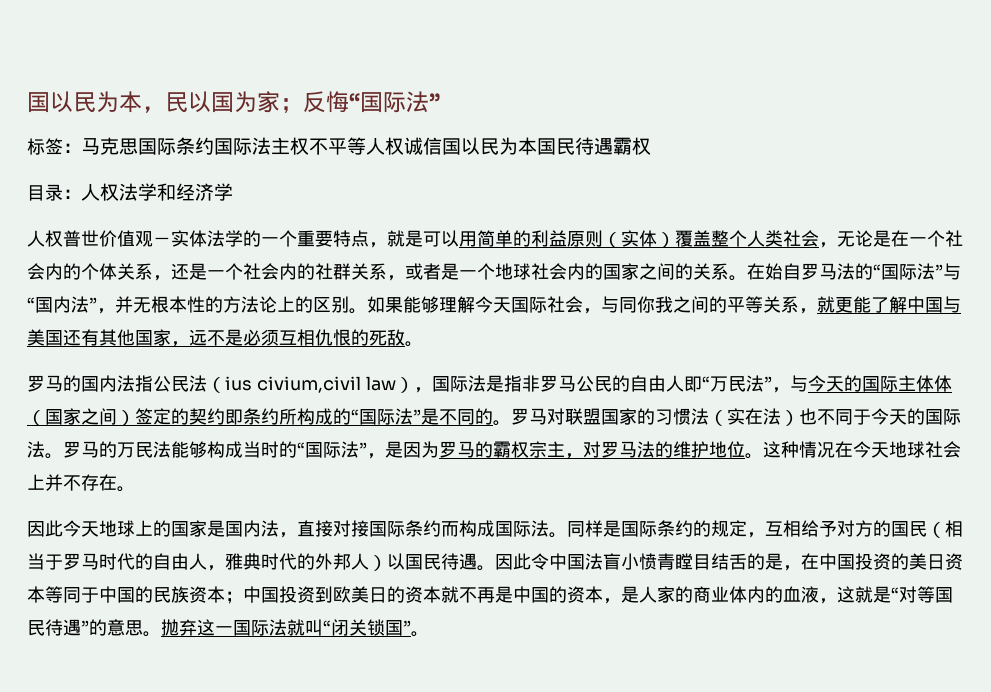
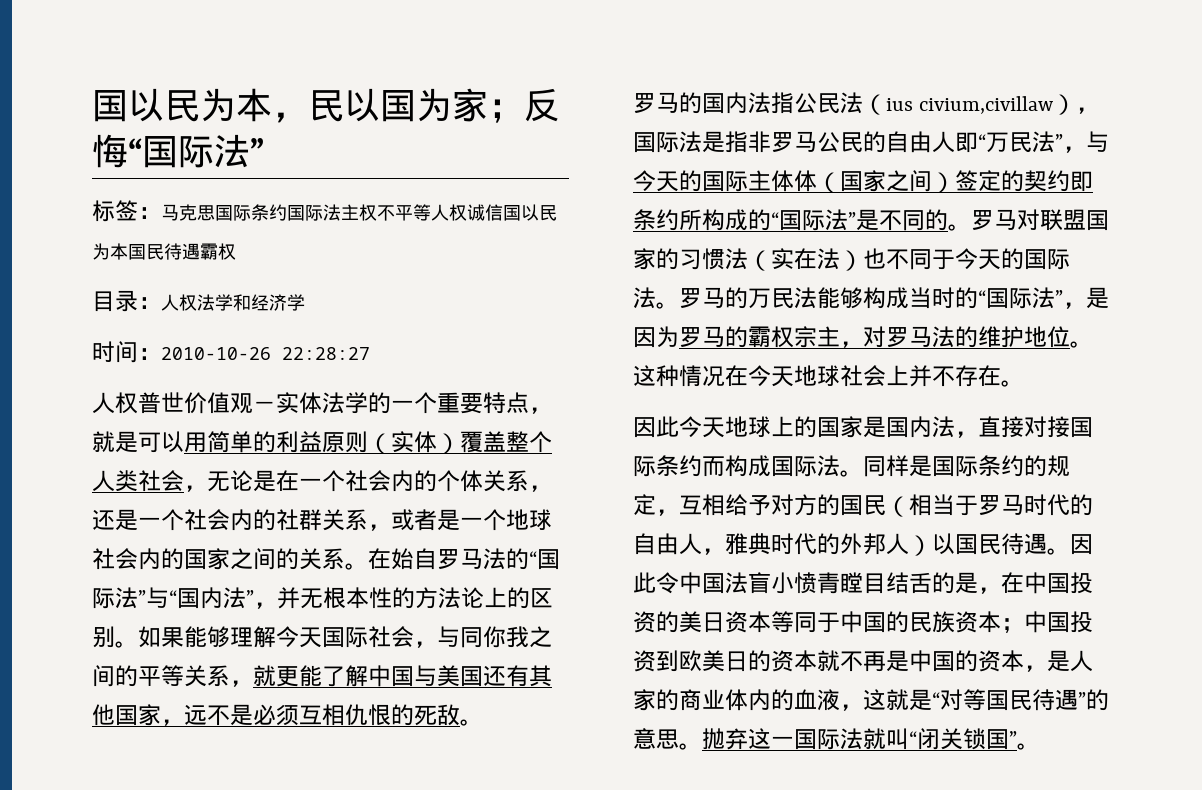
(233, 192) none -> [92,341,370,363] // 时间：2010-10-26 22:28:27
[256,376,396,393] civium,civil law -> [919,96,1054,114] civium,civillaw

